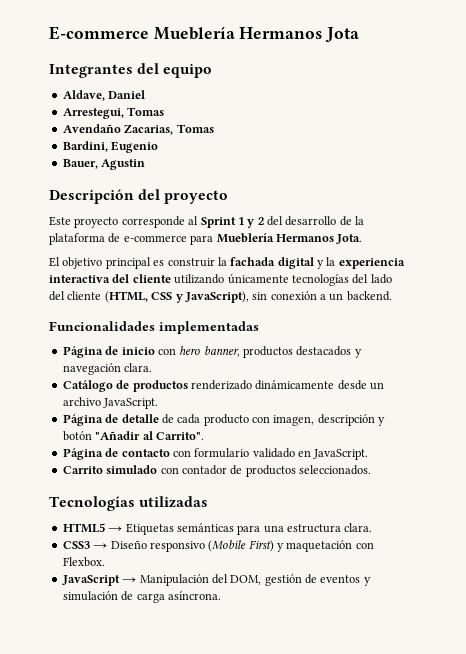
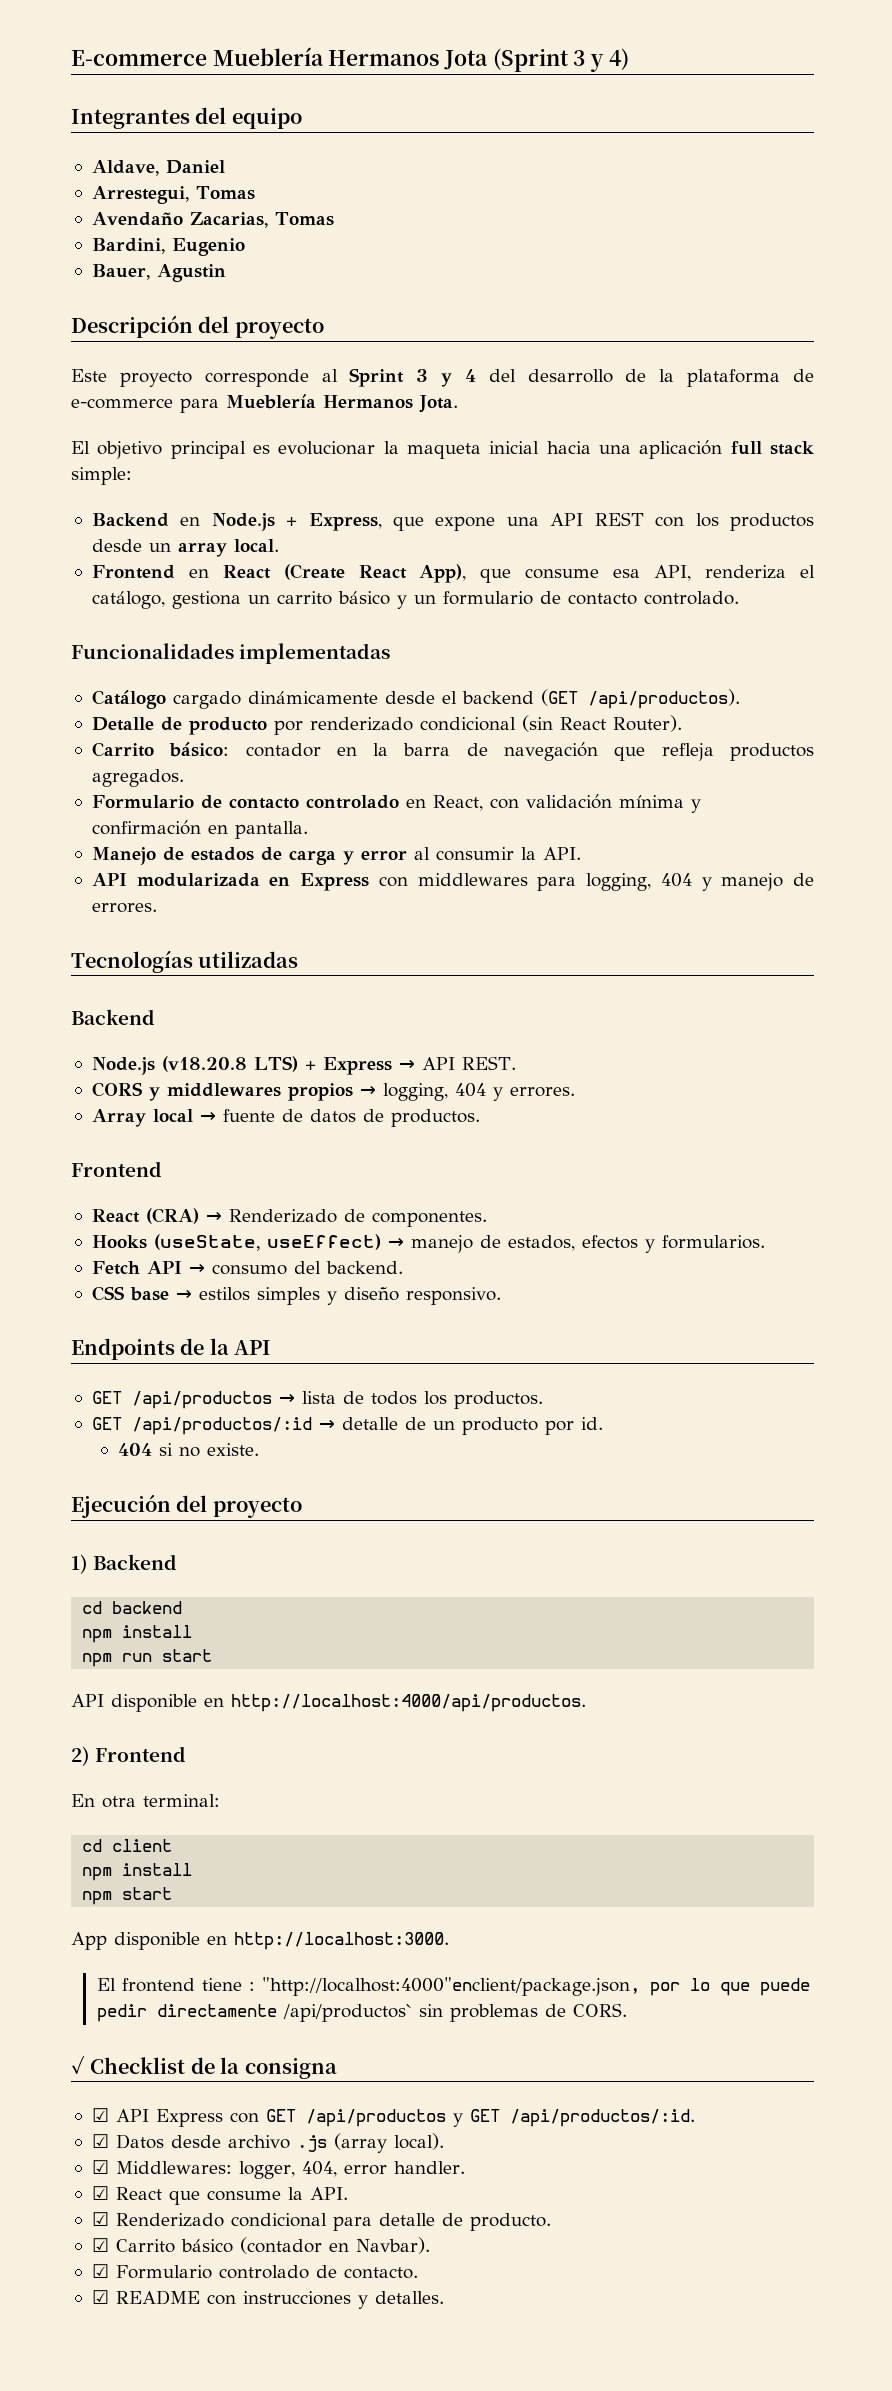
(360, 35) none -> [492,48,629,72] (Sprint 3 y 4)
[237,217,264,228] 1 y 2 -> [416,369,476,387] 3 y 4
[167,257,405,269] [49,273,392,286] [49,291,392,303] [49,321,259,334] [62,346,362,358] [62,363,153,375] [62,380,384,392] [62,397,159,409] [62,414,386,426] [62,431,204,441] [62,448,369,460] [62,465,371,477] [49,496,209,511] [62,523,373,535] [62,540,374,552] [62,557,105,567] [61,574,371,586] [62,591,221,603] construir la fachada digital y la experiencia interactiva del cliente utilizando únicamente tecnologías del lado del cliente (HTML, CSS y JavaScript), sin conexión a un backend. // Funcionalidades implementadas // Página de inicio con hero banner, productos destacados y navegación clara. // Catálogo de productos renderizado dinámicamente desde un archivo JavaScript. // Página de detalle de cada producto con imagen, descripción y botón "Añadir al Carrito". // Página de contacto con formulario validado en JavaScript. // Carrito simulado con contador de productos seleccionados. // Tecnologías utilizadas // HTML5 → Etiquetas semánticas para una estructura clara. // CSS3 → Diseño responsivo (Mobile First) y maquetación con Flexbox. // JavaScript → Manipulación del DOM, gestión de eventos y simulación de carga asíncrona. -> [278,440,815,459] [71,467,132,485] [91,512,814,531] [91,539,279,557] [91,564,815,583] [91,591,739,609] [71,643,391,664] [91,689,740,709] [91,715,682,735] [91,742,814,761] [91,769,184,787] [91,794,701,813] [91,820,308,839] [91,847,581,865] [91,873,815,891] [91,903,157,913] [71,950,299,973] [71,1009,155,1025] [91,1056,516,1075] [91,1082,575,1101] [91,1109,480,1127] [71,1161,162,1177] [91,1208,487,1227] [91,1234,765,1253] [91,1261,403,1275] [91,1286,501,1305] [71,1338,272,1360] [91,1391,543,1409] [91,1417,603,1435] [117,1443,259,1457] [71,1494,302,1518] [71,1554,178,1574] [82,1601,183,1614] [82,1625,193,1643] [82,1649,213,1667] [71,1694,586,1712] [71,1746,187,1766] [71,1794,220,1808] [82,1839,173,1852] [82,1863,193,1881] [82,1887,173,1905] [71,1932,449,1950] [96,1977,810,1996] [96,2003,627,2022] [71,2055,337,2079] [91,2108,695,2127] [91,2133,444,2153] [91,2160,465,2179] [91,2186,348,2205] [91,2212,551,2231] [91,2237,430,2254] [91,2264,418,2279] [91,2290,444,2309] evolucionar la maqueta inicial hacia una aplicación full stack simple: // Backend en Node.js + Express, que expone una API REST con los productos desde un array local. // Frontend en React (Create React App), que consume esa API, renderiza el catálogo, gestiona un carrito básico y un formulario de contacto controlado. // Funcionalidades implementadas // Catálogo cargado dinámicamente desde el backend (GET /api/productos). // Detalle de producto por renderizado condicional (sin React Router). // Carrito básico: contador en la barra de navegación que refleja productos agregados. // Formulario de contacto controlado en React, con validación mínima y confirmación en pantalla. // Manejo de estados de carga y error al consumir la API. // API modularizada en Express con middlewares para logging, 404 y manejo de errores. // Tecnologías utilizadas // Backend // Node.js (v18.20.8 LTS) + Express → API REST. // CORS y middlewares propios → logging, 404 y errores. // Array local → fuente de datos de productos. // Frontend // React (CRA) → Renderizado de componentes. // Hooks (useState, useEffect) → manejo de estados, efectos y formularios. // Fetch API → consumo del backend. // CSS base → estilos simples y diseño responsivo. // Endpoints de la API // GET /api/productos → lista de todos los productos. // GET /api/productos/:id → detalle de un producto por id. // 404 si no existe. // Ejecución del proyecto // 1) Backend // cd backend // npm install // npm run start // API disponible en http://localhost:4000/api/productos. // 2) Frontend // En otra terminal: // cd client // npm install // npm start // App disponible en http://localhost:3000. // El frontend tiene : "http://localhost:4000"enclient/package.json, por lo que puede pedir directamente /api/productos` sin problemas de CORS. // ✓ Checklist de la consigna // ☑ API Express con GET /api/productos y GET /api/productos/:id. // ☑ Datos desde archivo .js (array local). // ☑ Middlewares: logger, 404, error handler. // ☑ React que consume la API. // ☑ Renderizado condicional para detalle de producto. // ☑ Carrito básico (contador en Navbar). // ☑ Formulario controlado de contacto. // ☑ README con instrucciones y detalles.

